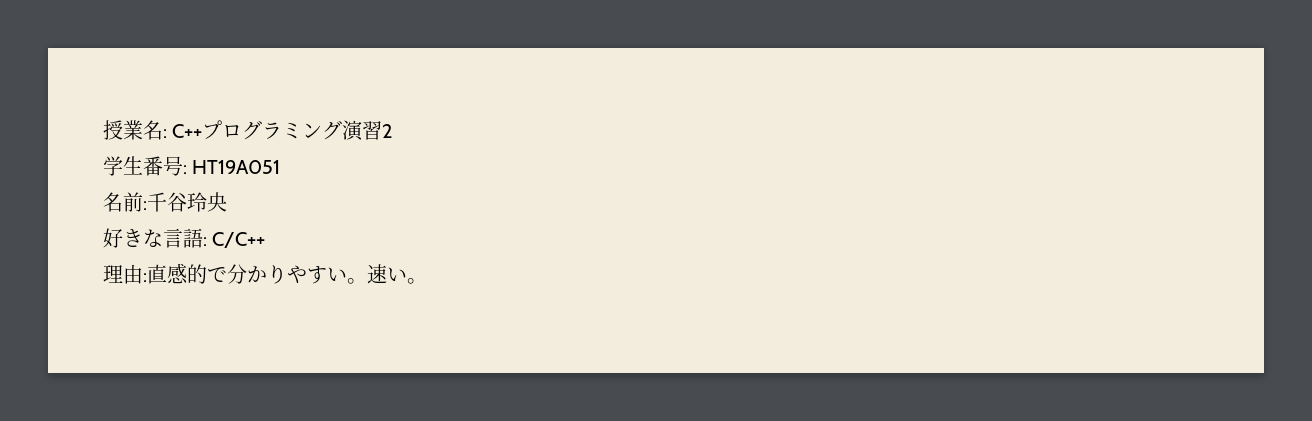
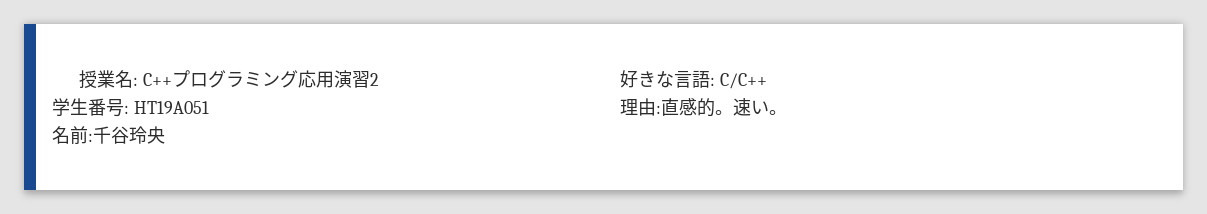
(343, 130) none -> [298,70,335,88] 応用
[207,264,347,284] で分かりやすい -> (715, 107) none

